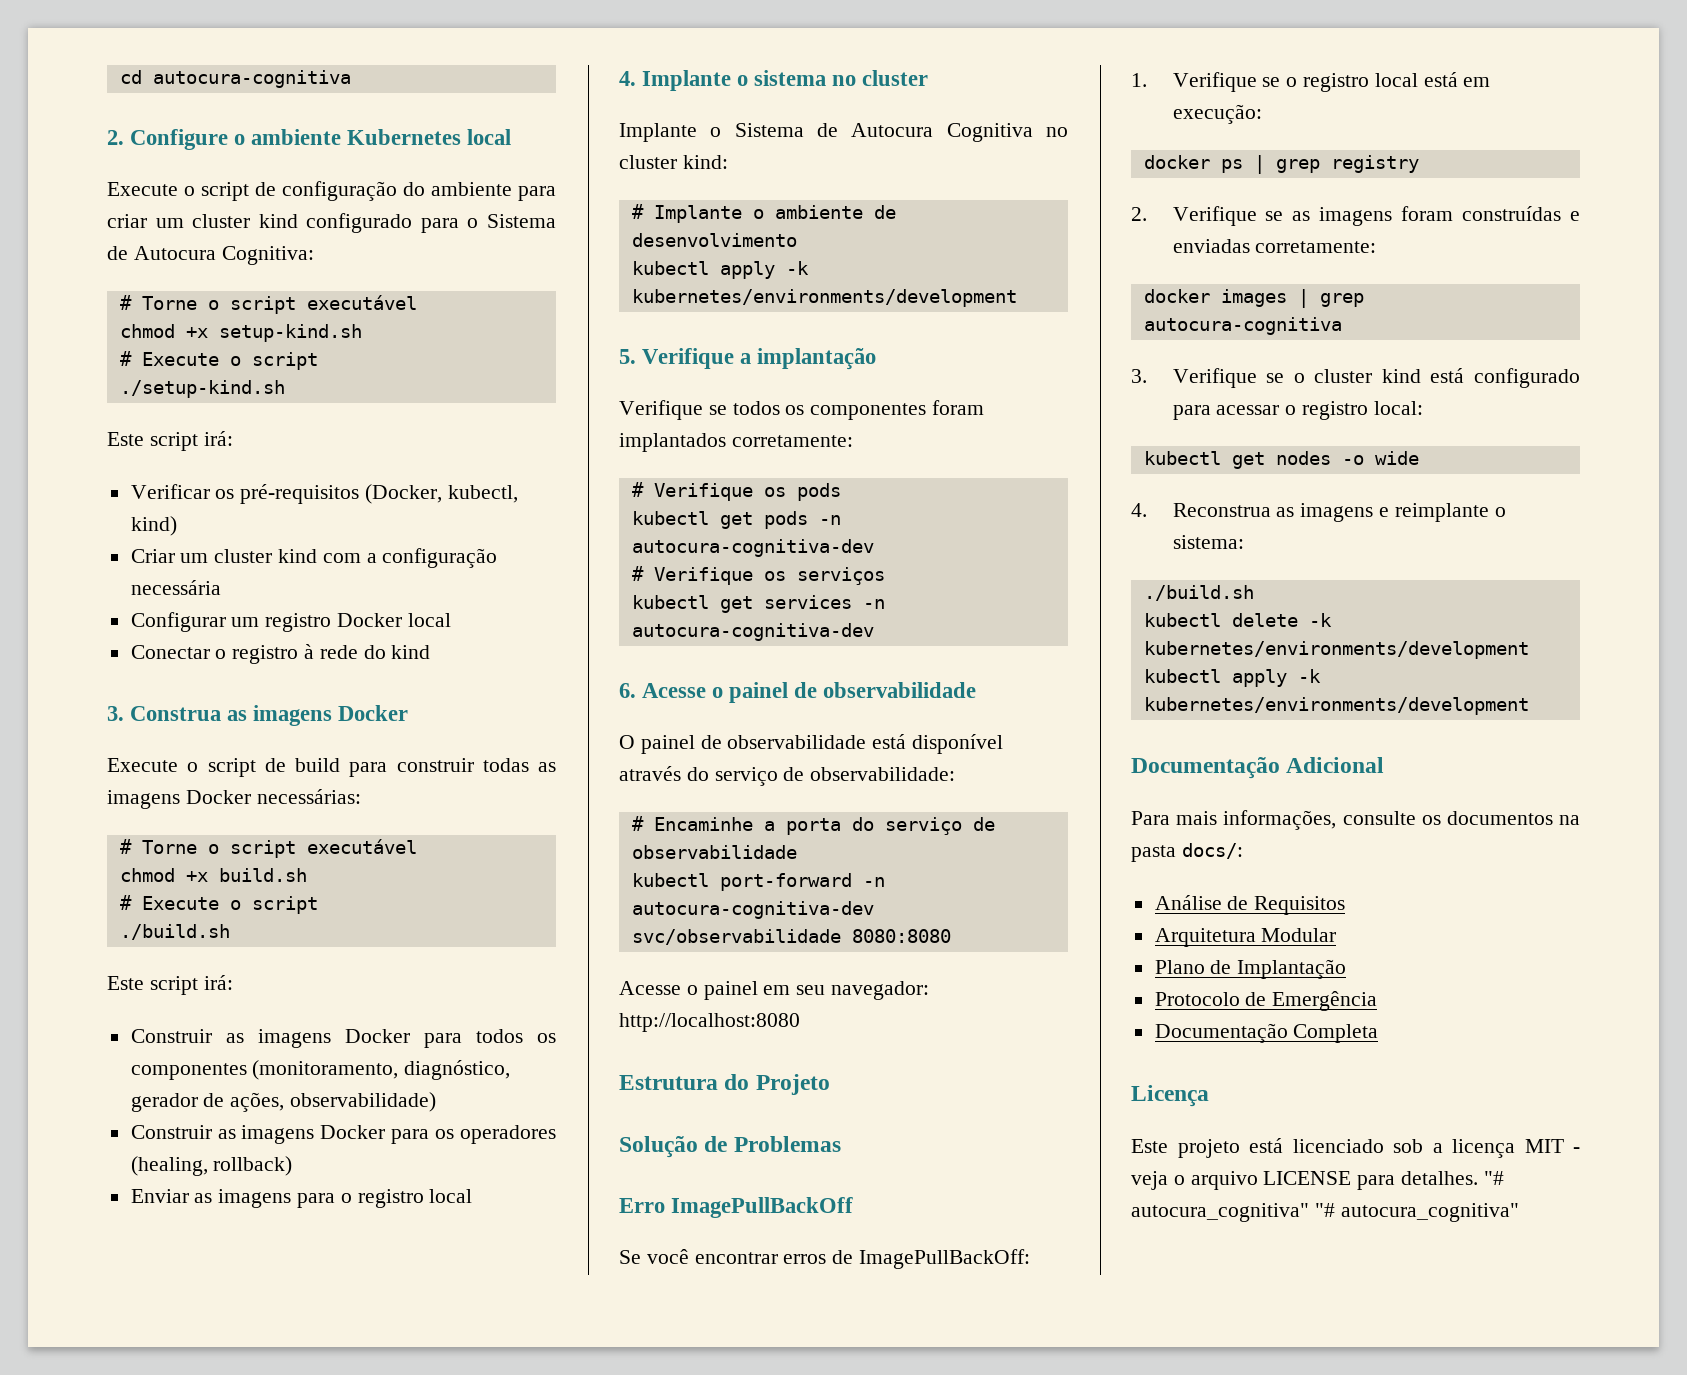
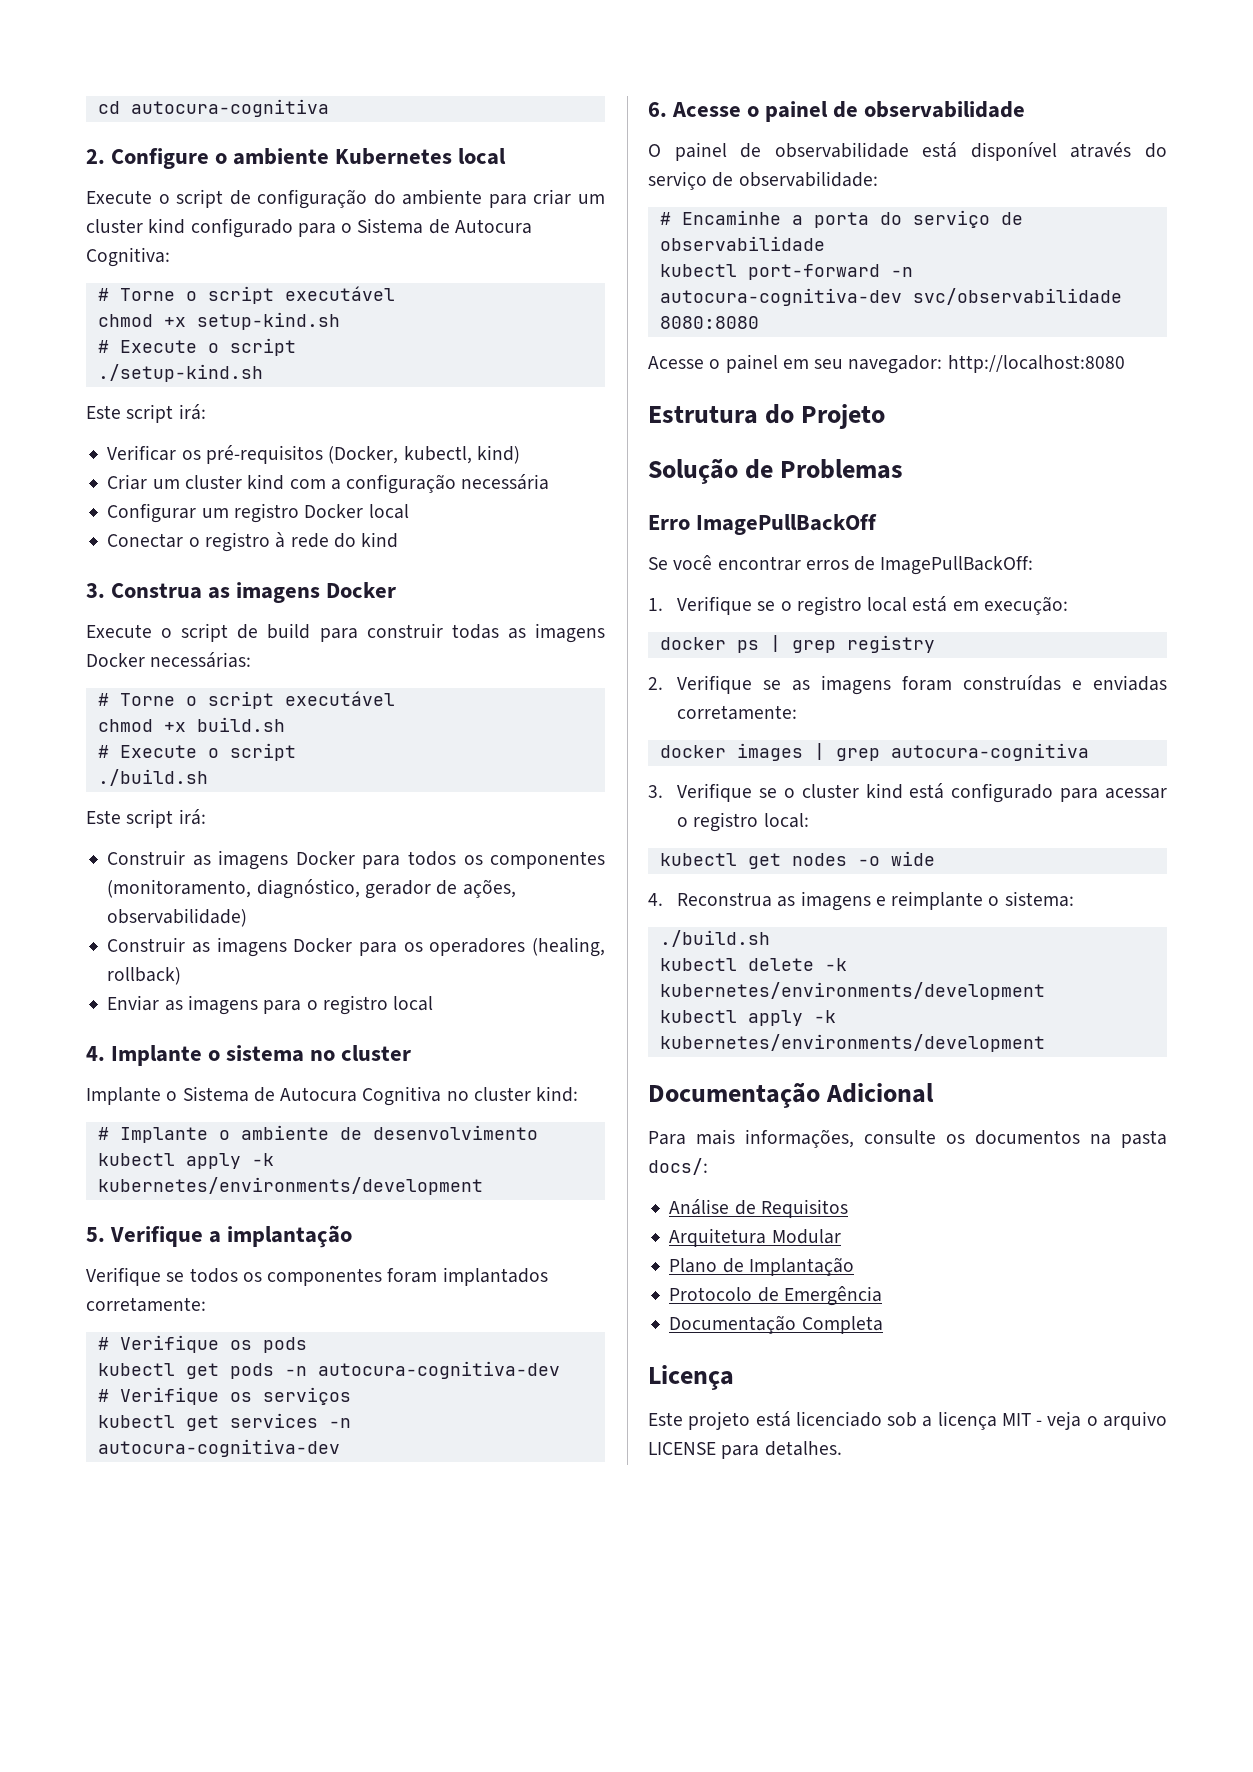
[1483,1171,1504,1185] [1131,1203,1519,1222] "# autocura_cognitiva" "# autocura_cognitiva" -> (842, 1448) none

